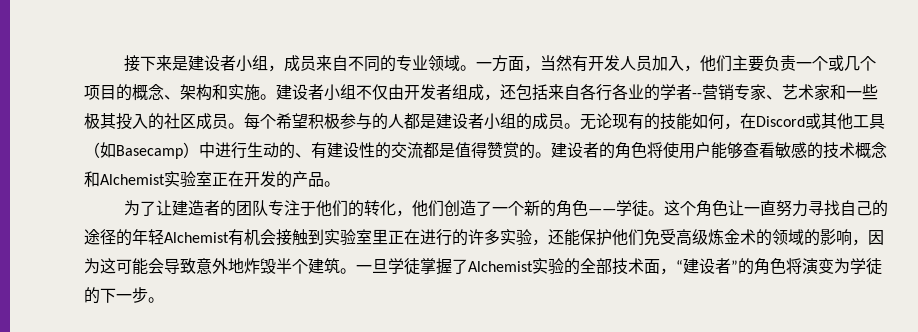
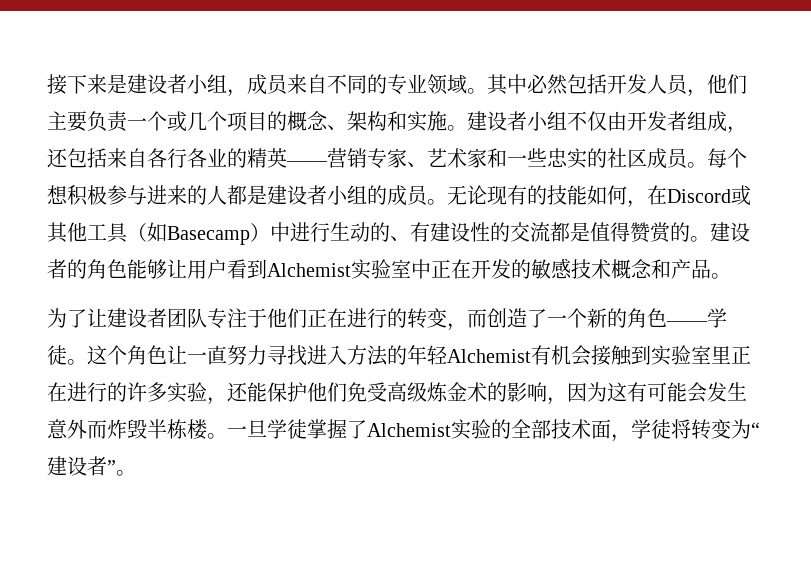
[475,55,588,72] 一方面，当然有 -> [487,74,607,95] 其中必然包括
[651,55,684,71] 加入 -> (689, 84) none
[660,84,702,100] 学者-- -> [247,148,328,168] 精英——
[84,113,148,130] 极其投入 -> [547,148,587,169] 忠实
[276,113,308,129] 希望 -> [47,185,68,205] 想
(372, 121) none -> [147,185,187,205] 进来
[647,142,887,159] [84,171,292,188] 将使用户能够查看敏感的技术概念和Alchemist实验室正在开发的 -> [127,258,671,280] 能够让用户看到Alchemist实验室中正在开发的敏感技术概念和
[187,200,236,217] 造者的 -> [127,308,167,328] 设者
[347,200,444,217] 的转化，他们 -> [307,308,487,331] 正在进行的转变，而
[839,200,888,217] [84,229,116,245] 自己的途径 -> [307,345,388,366] 进入方法
[772,229,820,246] 领域的 -> (507, 392) none
[116,258,340,275] 可能会导致意外地炸毁半个建筑 -> [627,382,747,403] [47,419,207,440] 有可能会发生意外而炸毁半栋楼
(676, 271) none -> [631,419,751,440] 学徒将转变为
[738,258,882,275] [84,287,148,304] 的角色将演变为学徒的下一步 -> (116, 467) none

